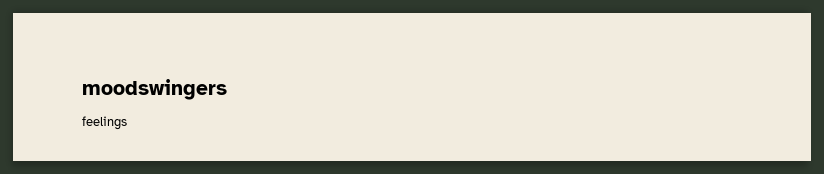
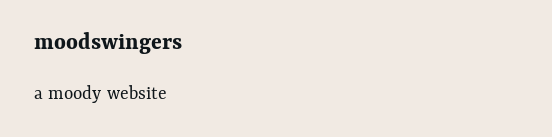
[82,116,127,130] feelings -> [34,85,167,103] a moody website

